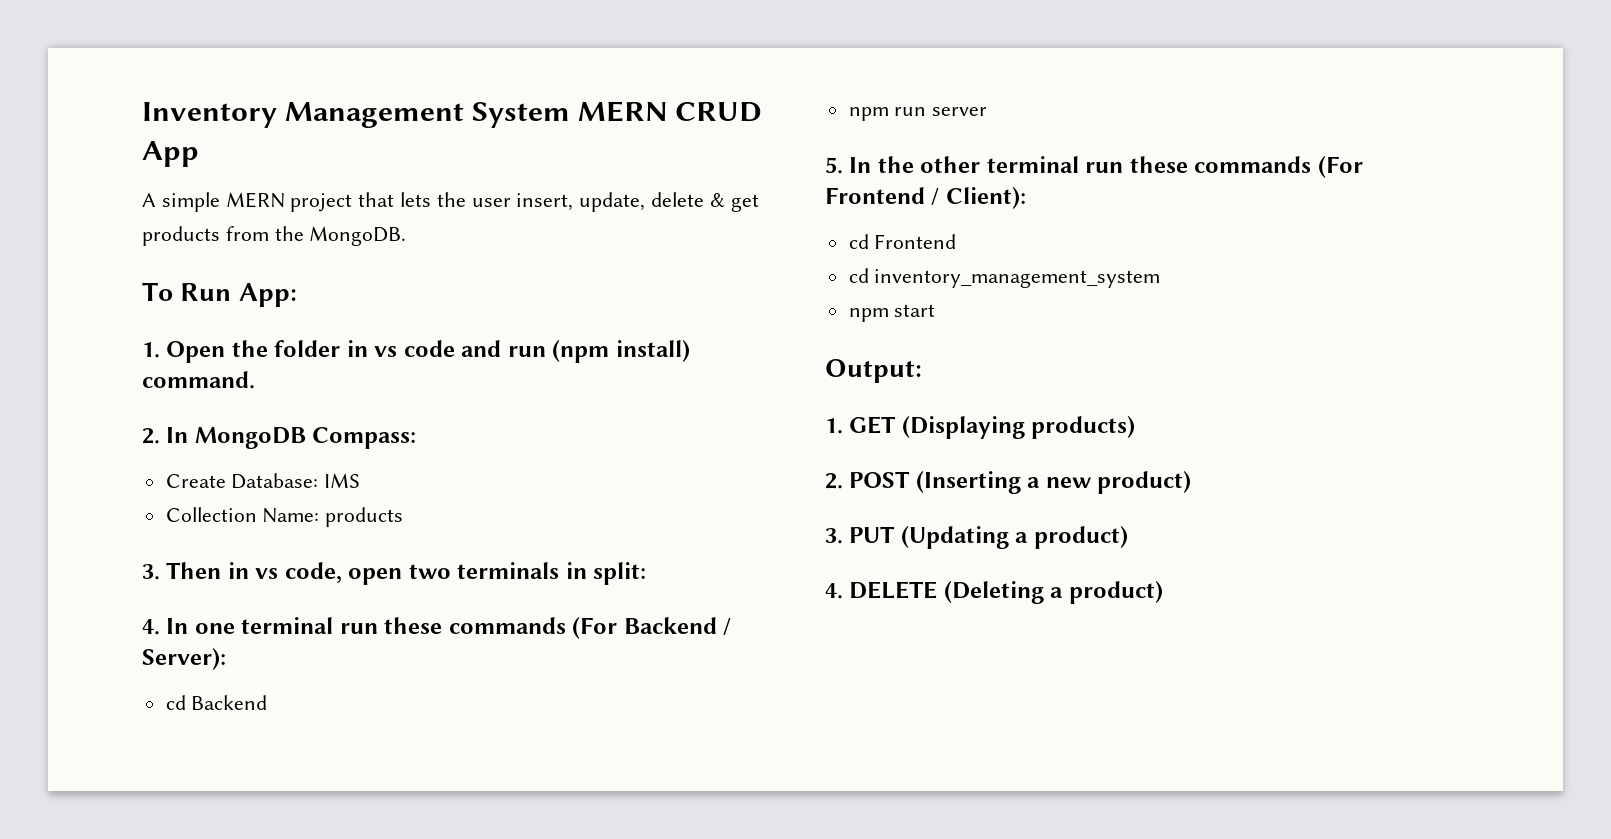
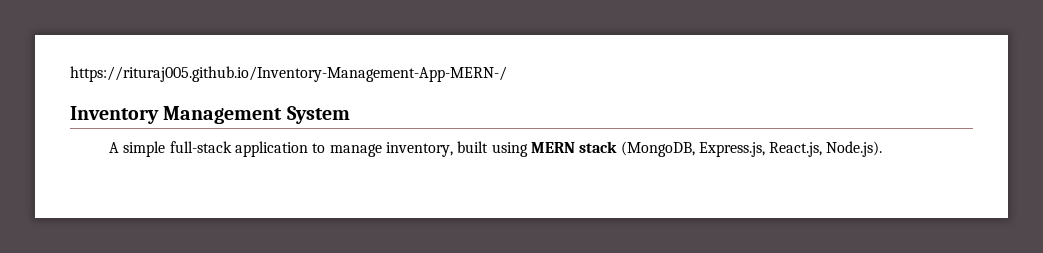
(142, 115) none -> [70,66,507,82] https://rituraj005.github.io/Inventory-Management-App-MERN-/ //
[578,101,763,122] [142,141,199,167] MERN CRUD App -> (350, 115) none
[225,192,759,212] [142,226,407,246] [142,282,297,307] [142,340,690,363] [142,371,255,389] [142,427,417,449] [165,473,361,489] [165,507,404,527] [142,562,647,585] [142,617,732,639] [142,648,226,670] [165,695,268,710] [848,107,988,121] [825,156,1363,178] [825,187,1026,209] [848,234,957,249] [848,268,1161,288] [848,304,936,322] [825,359,922,383] [825,416,1136,439] [825,471,1192,494] [825,526,1128,549] [825,581,1163,604] MERN project that lets the user insert, update, delete & get products from the MongoDB. // To Run App: // 1. Open the folder in vs code and run (npm install) command. // 2. In MongoDB Compass: // Create Database: IMS // Collection Name: products // 3. Then in vs code, open two terminals in split: // 4. In one terminal run these commands (For Backend / Server): // cd Backend // npm run server // 5. In the other terminal run these commands (For Frontend / Client): // cd Frontend // cd inventory_management_system // npm start // Output: // 1. GET (Displaying products) // 2. POST (Inserting a new product) // 3. PUT (Updating a product) // 4. DELETE (Deleting a product) -> [169,141,883,157] full-stack application to manage inventory, built using MERN stack (MongoDB, Express.js, React.js, Node.js).

